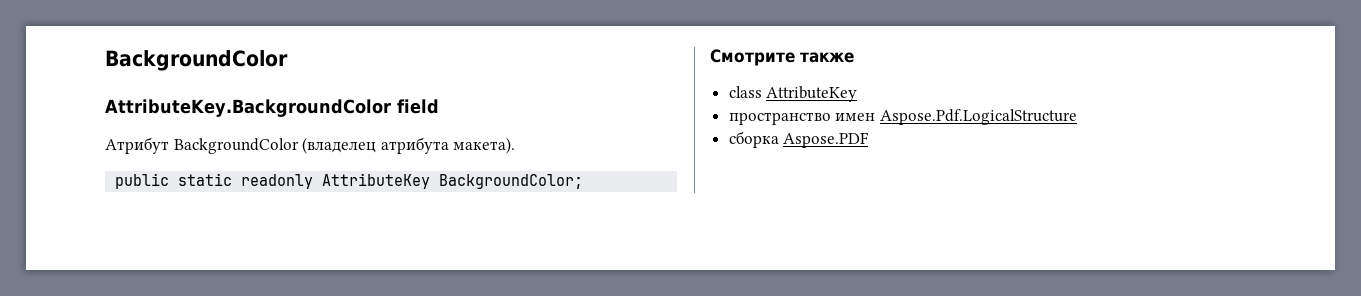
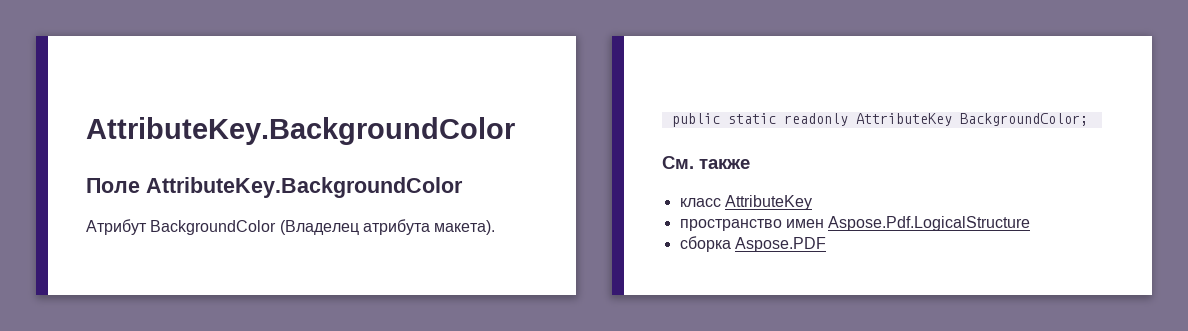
[105,50,288,71] [105,99,439,117] BackgroundColor // AttributeKey.BackgroundColor field -> [86,117,515,145] [86,177,463,198] AttributeKey.BackgroundColor // Поле AttributeKey.BackgroundColor
[302,137,377,154] (владелец -> [279,220,359,235] (Владелец
[710,49,795,66] Смотрите -> [662,156,694,169] См.
[728,86,762,98] class -> [679,198,721,207] класс

